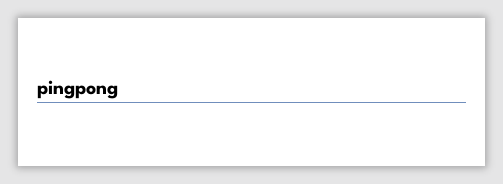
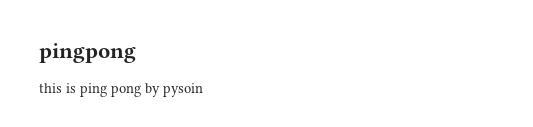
(118, 89) none -> [39,83,203,97] // this is ping pong by pysoin

